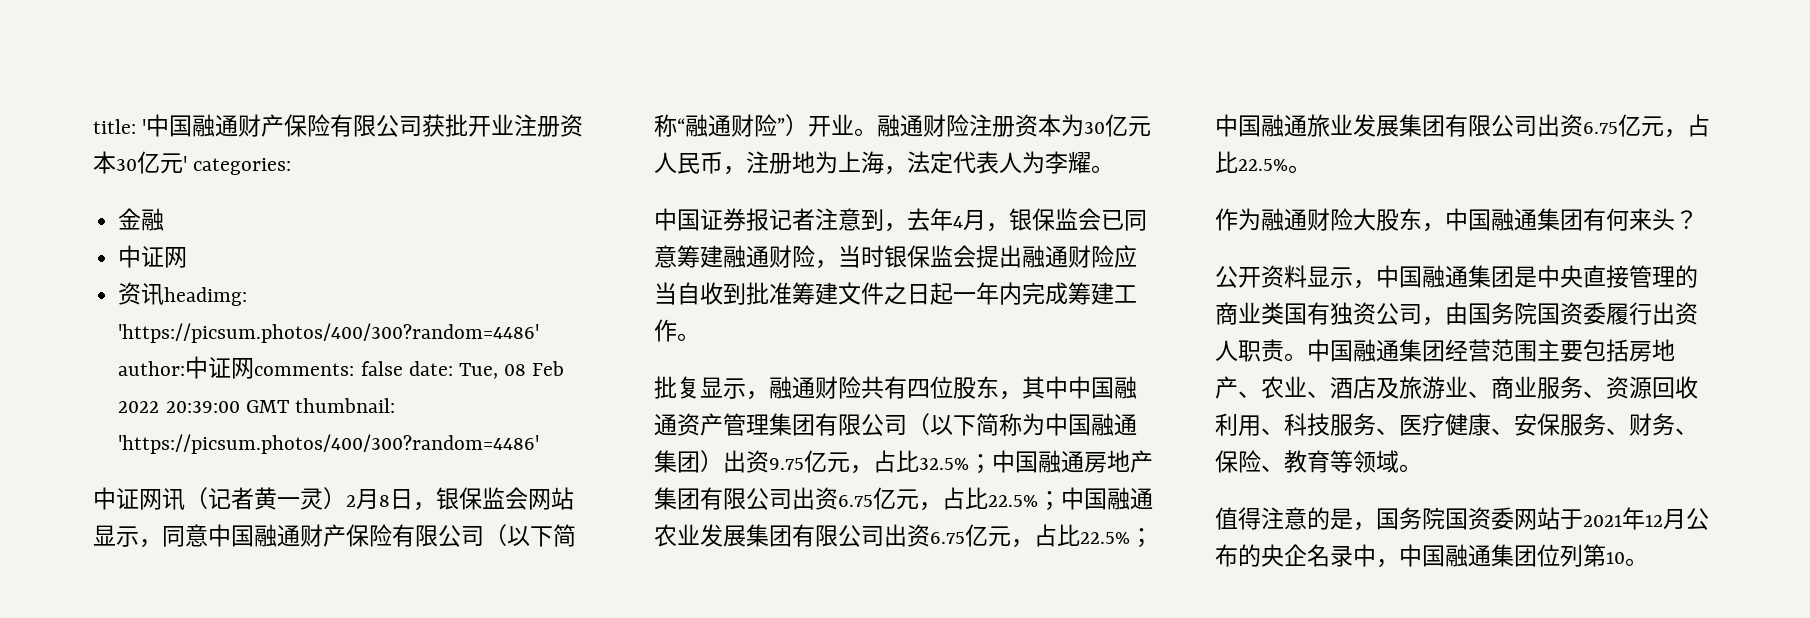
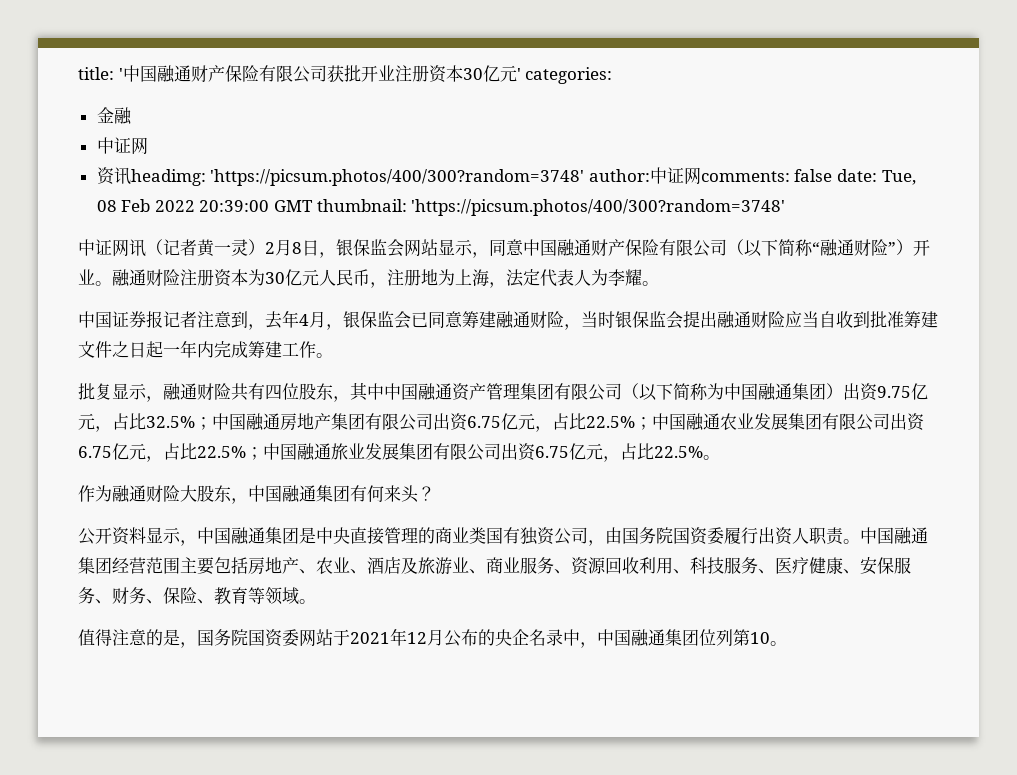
[118,323,540,343] 'https://picsum.photos/400/300?random=4486' -> [210,169,585,186] 'https://picsum.photos/400/300?random=3748'
[118,434,540,454] 'https://picsum.photos/400/300?random=4486' -> [411,199,786,216] 'https://picsum.photos/400/300?random=3748'

